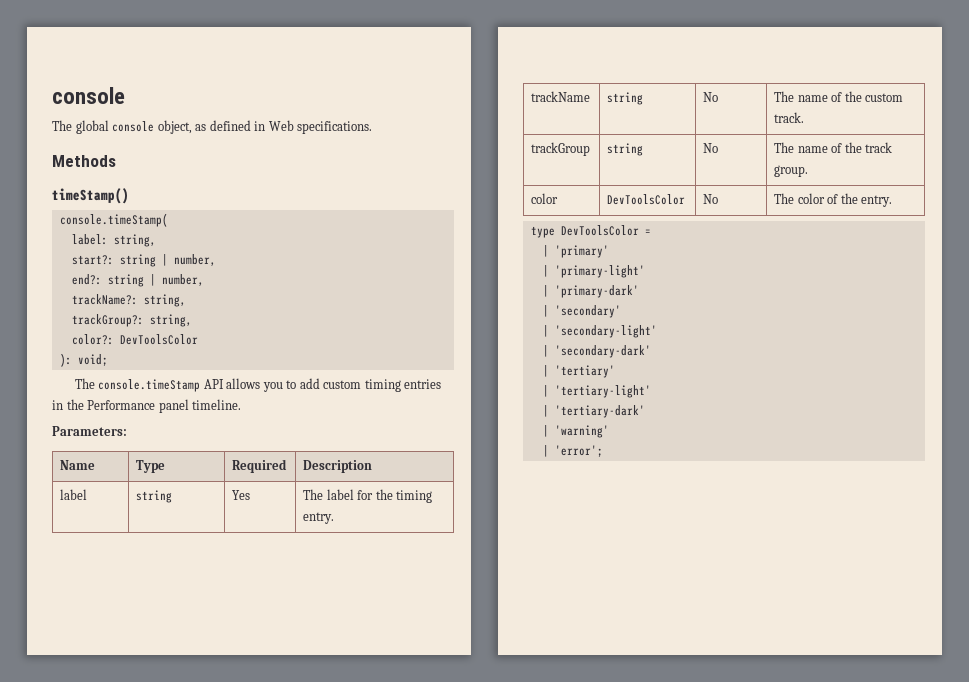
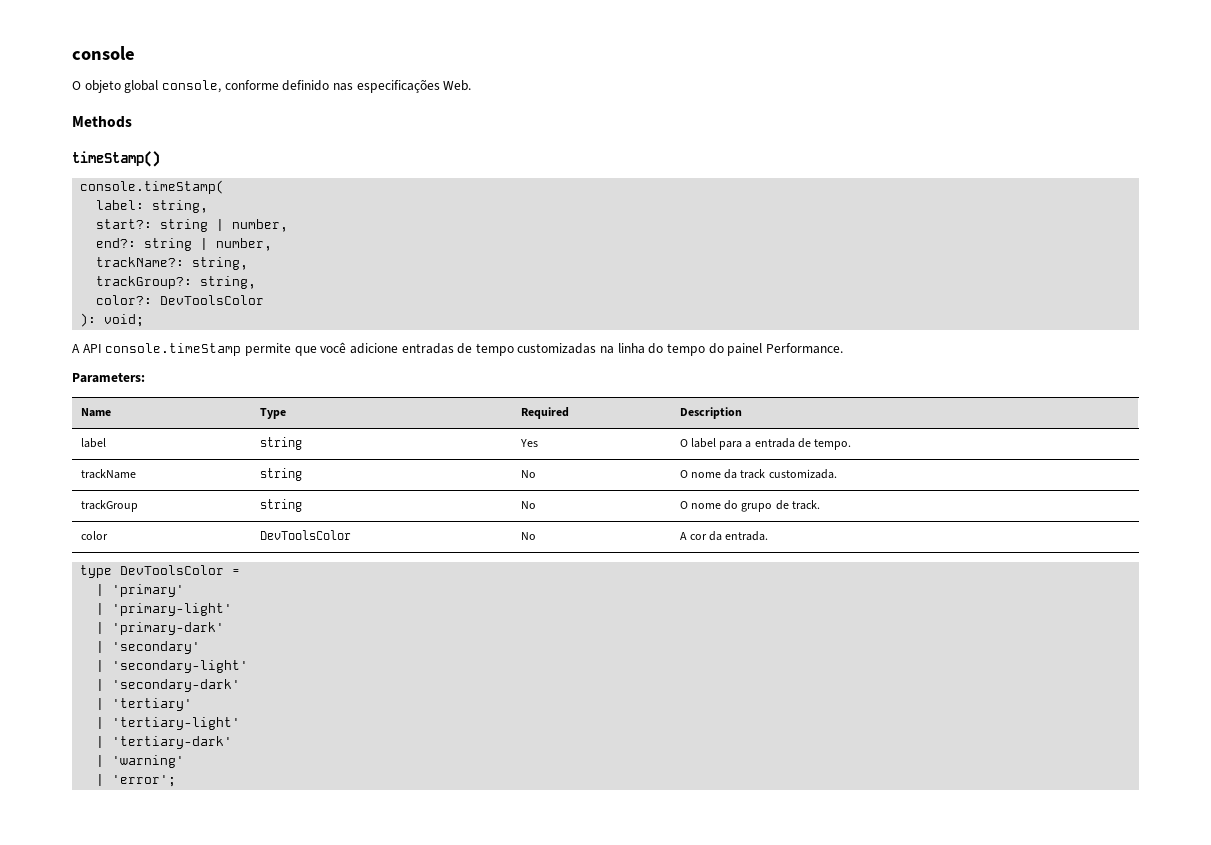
[52,120,373,134] The global console object, as defined in Web specifications. -> [72,79,472,93] O objeto global console, conforme definido nas especificações Web.
[74,378,442,392] [52,399,242,413] The console.timeStamp API allows you to add custom timing entries in the Performance panel timeline. -> [72,342,843,356] A API console.timeStamp permite que você adicione entradas de tempo customizadas na linha do tempo do painel Performance.
[303,489,433,503] [303,512,335,524] [531,91,591,102] [607,92,644,105] [703,92,719,102] [774,91,904,102] [774,112,805,123] [531,142,591,156] [607,143,644,156] [703,143,719,153] [774,142,893,153] [774,165,809,177] [531,193,559,204] [607,194,686,205] [703,194,719,204] [774,193,893,207] The label for the timing entry. // trackName | string | No | The name of the custom track. // trackGroup | string | No | The name of the track group. // color | DevToolsColor | No | The color of the entry. -> [679,438,852,450] [80,469,136,479] [259,468,302,481] [520,470,536,478] [679,469,837,479] [80,500,138,512] [259,499,302,512] [520,501,536,509] [679,500,820,512] [80,531,108,540] [259,530,351,540] [520,532,536,540] [679,531,769,541] O label para a entrada de tempo. // trackName | string | No | O nome da track customizada. // trackGroup | string | No | O nome do grupo de track. // color | DevToolsColor | No | A cor da entrada.

